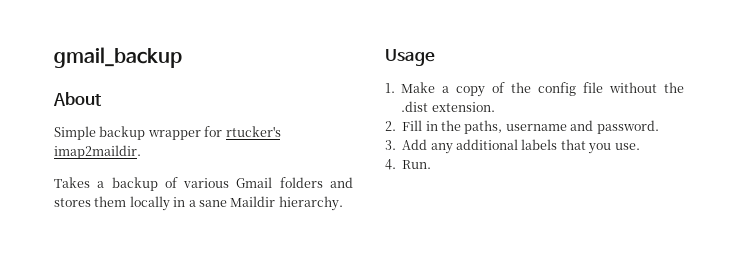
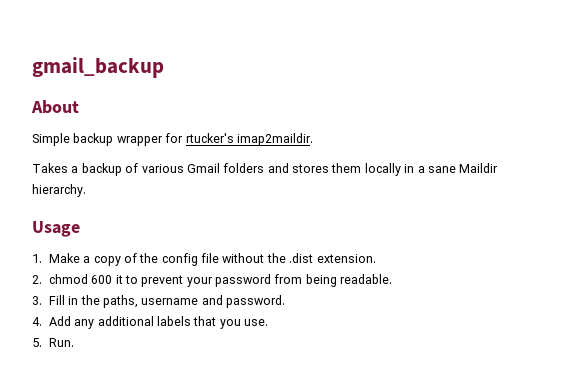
(396, 126) none -> [48,274,393,287] [32,296,42,305] chmod 600 it to prevent your password from being readable. // 3.
[385,140,396,150] 3. -> [32,317,42,326] 4.
[385,159,396,170] 4. -> [32,338,42,347] 5.

